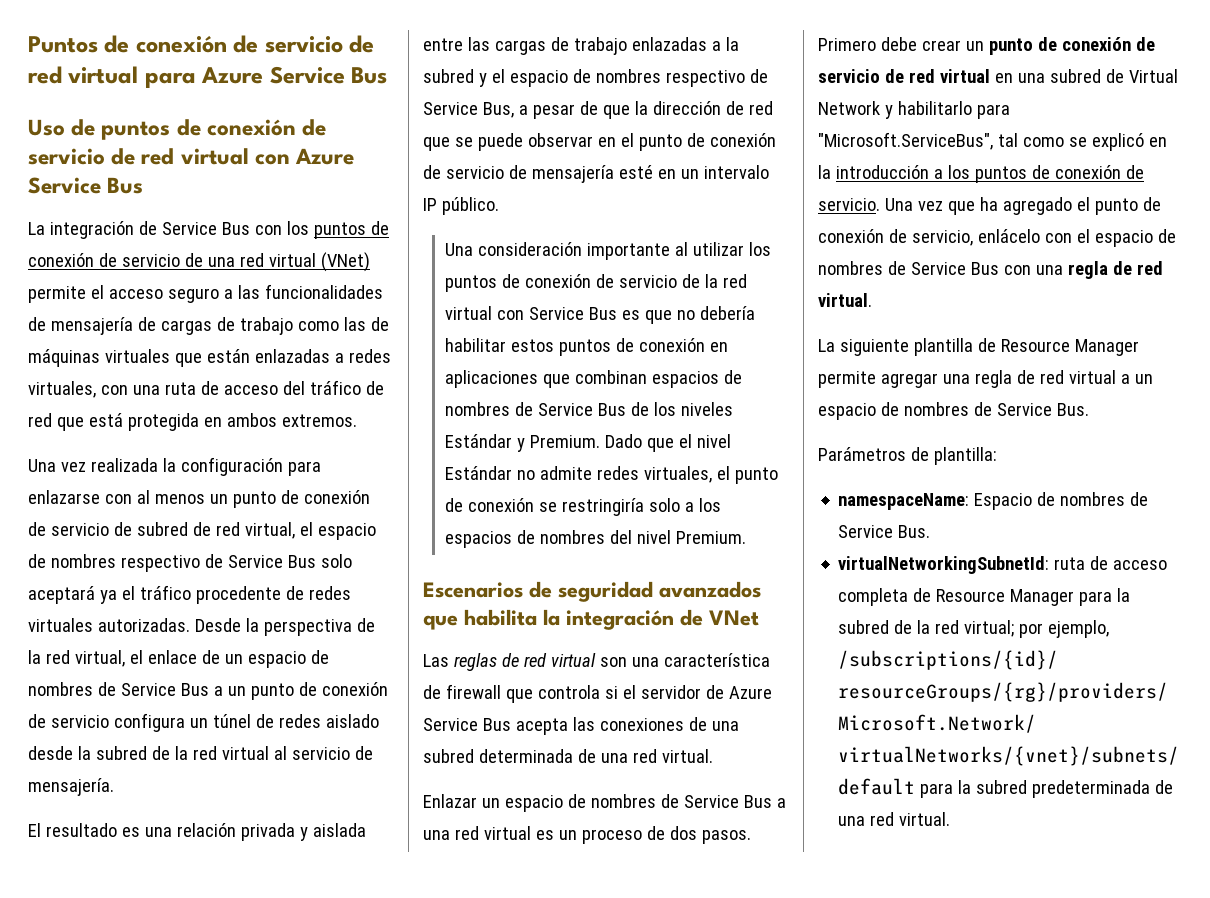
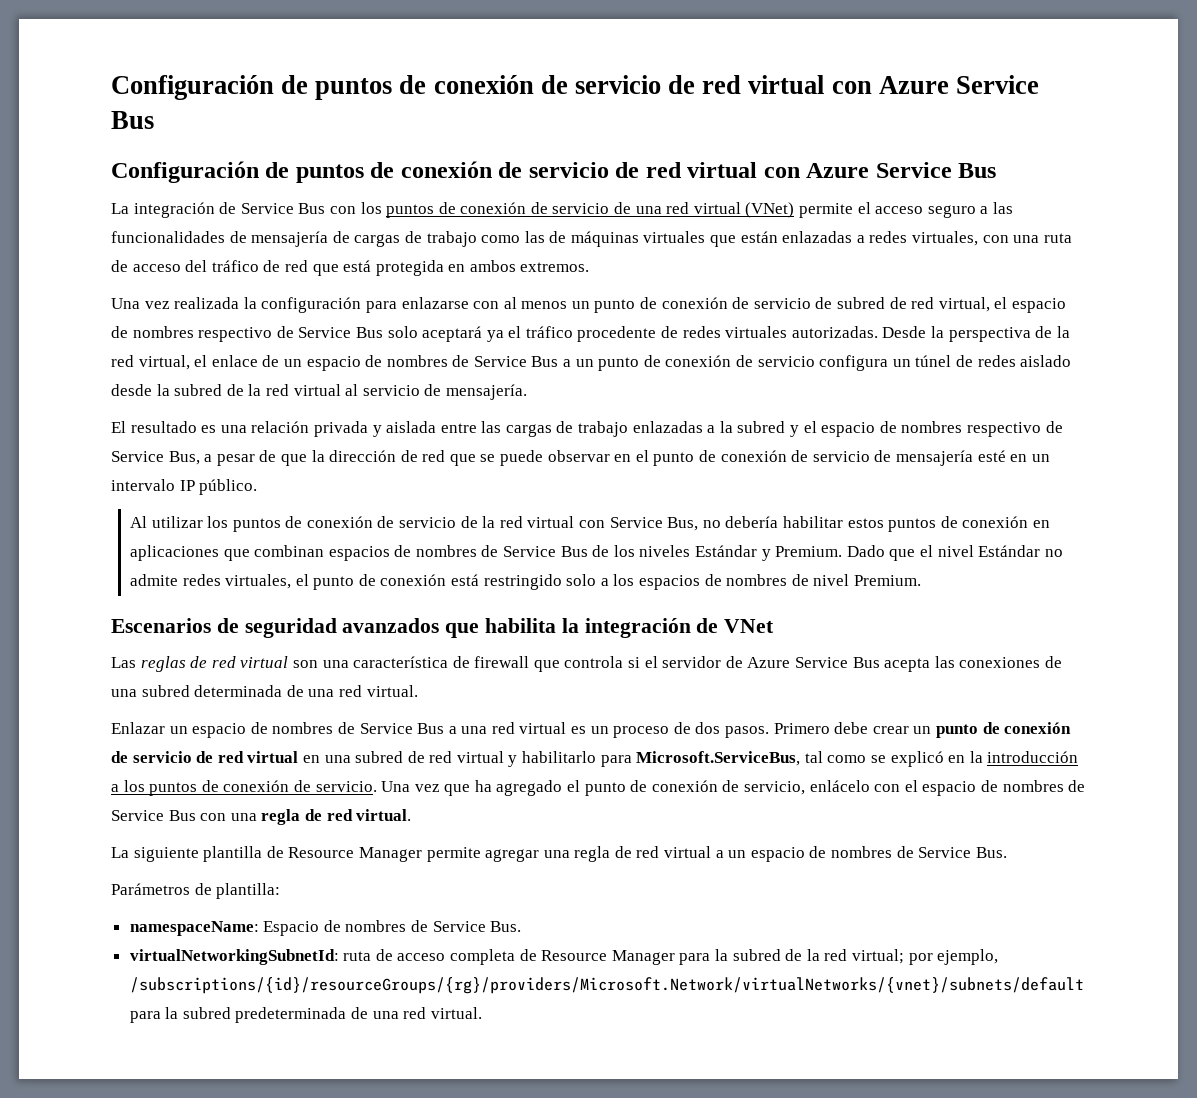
[28,35,375,53] [28,66,388,88] [28,119,65,136] Puntos de conexión de servicio de red virtual para Azure Service Bus // Uso -> [111,75,1039,100] [111,111,154,129] [111,161,259,183] Configuración de puntos de conexión de servicio de red virtual con Azure Service Bus // Configuración
[445,242,689,260] Una consideración importante al -> [129,516,147,528] Al
[589,307,673,324] Bus es que -> [667,517,699,531] Bus,
[539,498,645,516] se restringiría -> [451,574,562,590] está restringido
[610,530,633,544] del -> [791,574,809,586] de
[1128,69,1178,83] [818,101,880,115] Virtual Network -> [429,751,504,763] red virtual
[818,132,993,150] "Microsoft.ServiceBus", -> [636,751,801,766] Microsoft.ServiceBus,

